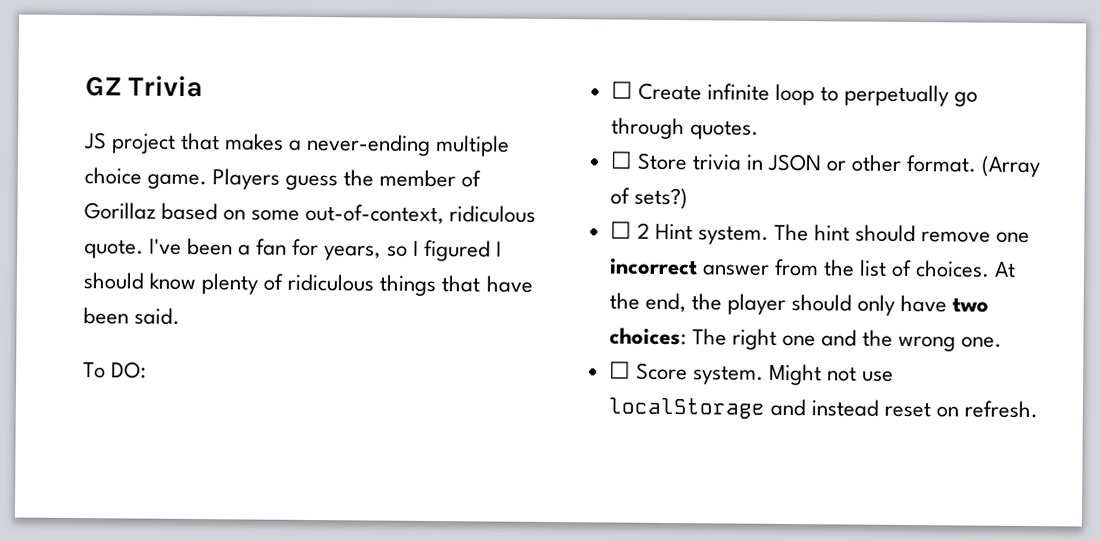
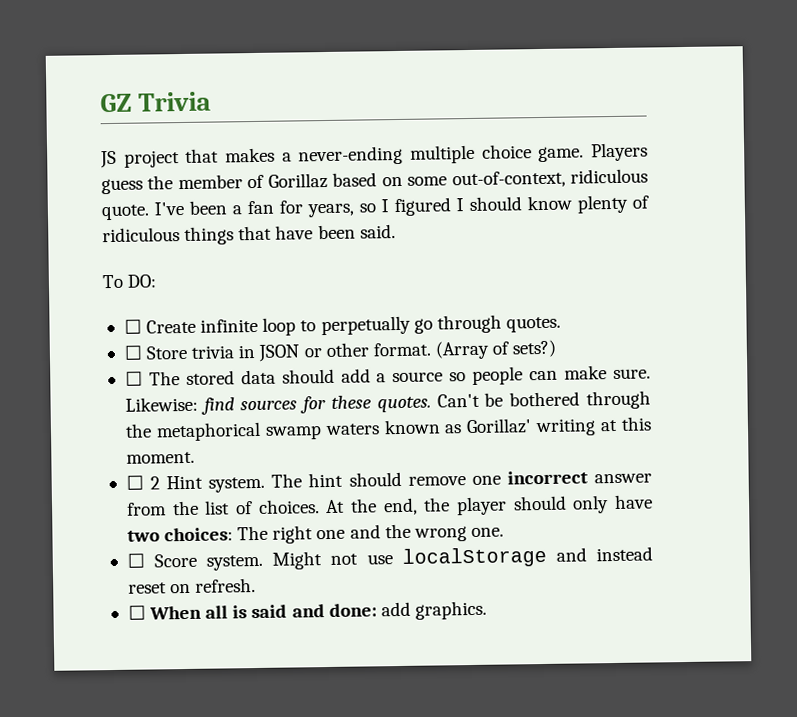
(688, 198) none -> [124,365,652,386] [124,390,651,415] [124,416,653,442] [125,451,195,464] // ☐ The stored data should add a source so people can make sure. Likewise: find sources for these quotes. Can't be bothered through the metaphorical swamp waters known as Gorillaz' writing at this moment.
(1039, 409) none -> [127,600,487,620] // ☐ When all is said and done: add graphics.

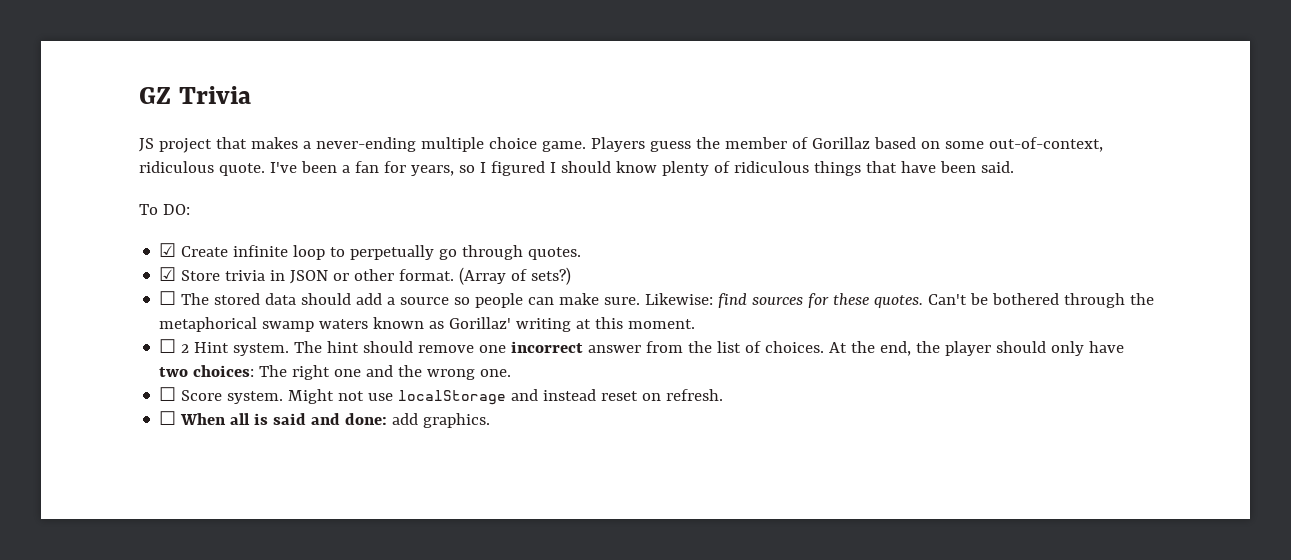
[123,319,142,334] ☐ -> [159,243,177,257] ☑
[123,345,142,360] ☐ -> [159,267,177,281] ☑

